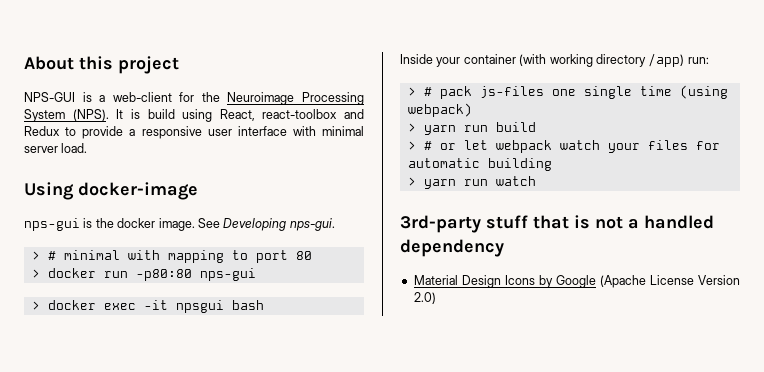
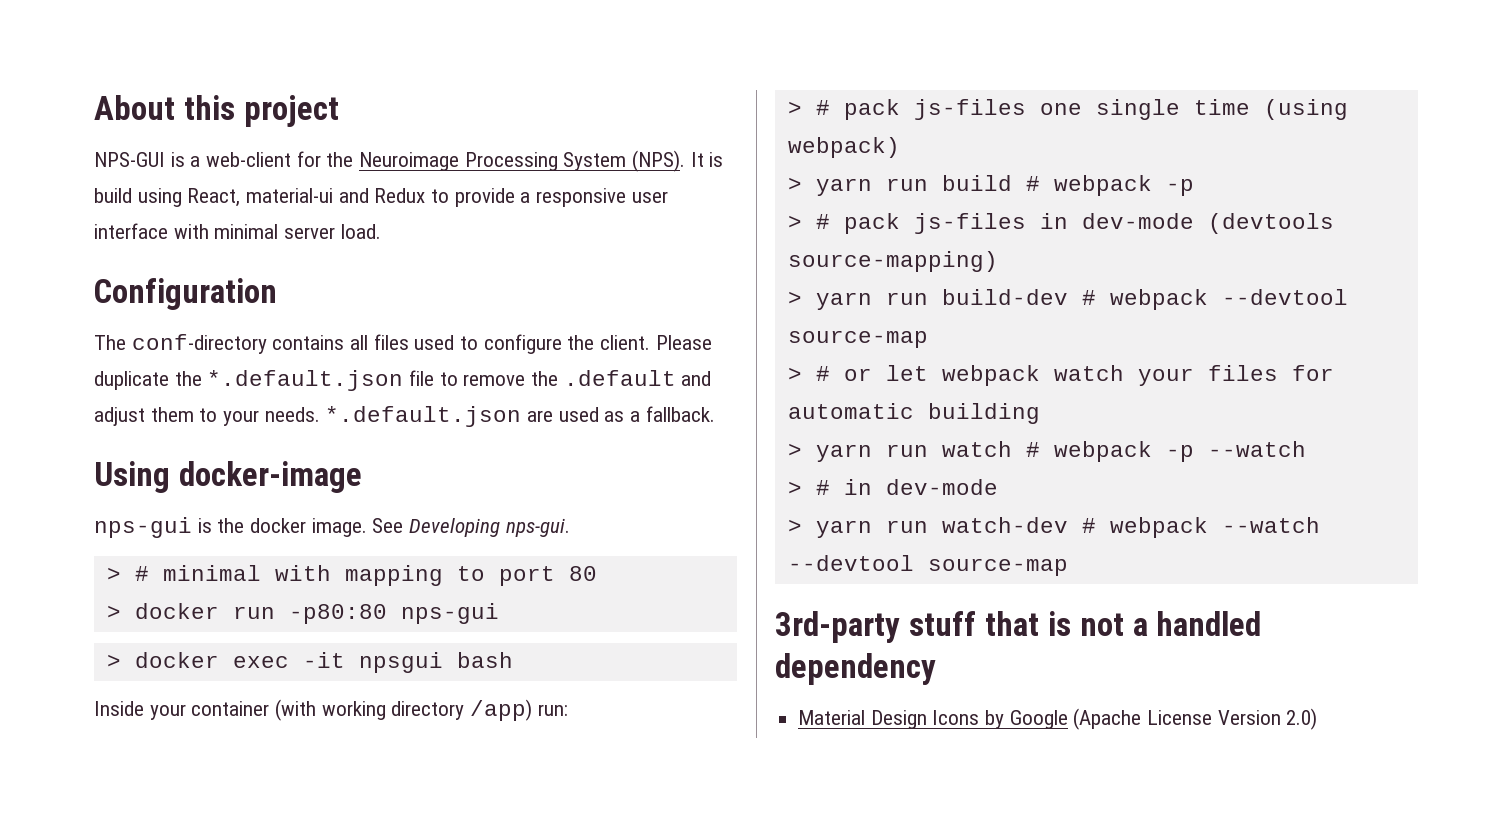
[262,109,338,119] react-toolbox -> [246,188,334,203] material-ui
(88, 148) none -> [94,278,277,310] [94,334,712,354] [94,370,712,391] [94,406,715,427] // Configuration // The conf-directory contains all files used to configure the client. Please duplicate the *.default.json file to remove the .default and adjust them to your needs. *.default.json are used as a fallback.
(536, 127) none -> [1025,175,1194,196] [787,213,1334,234] [787,251,998,272] [787,289,1348,310] [787,330,928,348] # webpack -p // > # pack js-files in dev-mode (devtools source-mapping) // > yarn run build-dev # webpack --devtool source-map
(536, 181) none -> [1025,441,1306,462] [787,479,998,495] [787,517,1320,538] [787,555,1068,576] # webpack -p --watch // > # in dev-mode // > yarn run watch-dev # webpack --watch --devtool source-map

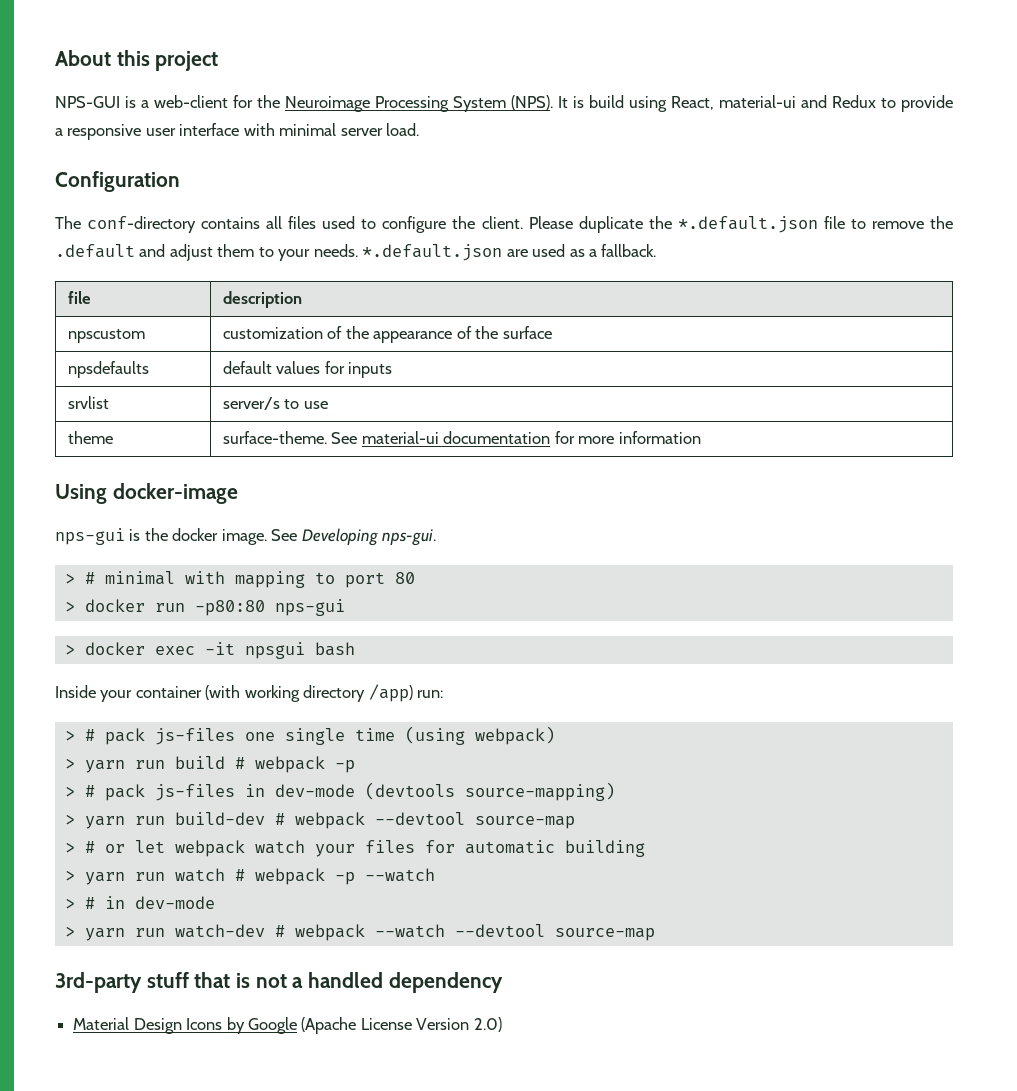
(715, 414) none -> [67,291,91,304] [222,291,302,308] [67,329,145,343] [222,326,552,343] [67,361,149,378] [222,361,393,378] [67,396,109,409] [222,397,328,410] [67,431,113,444] [222,431,701,444] // file | description // npscustom | customization of the appearance of the surface // npsdefaults | default values for inputs // srvlist | server/s to use // theme | surface-theme. See material-ui documentation for more information

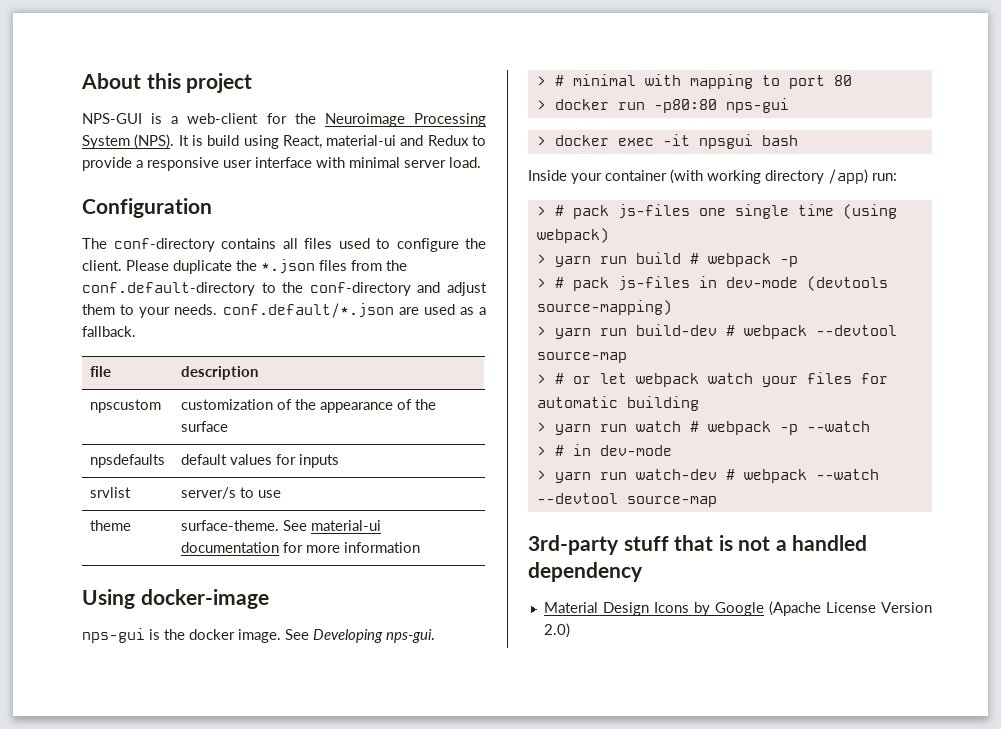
[677,216,953,233] [55,244,135,258] *.default.json file to remove the .default -> [261,259,407,274] [82,282,411,296] *.json files from the conf.default-directory to the conf-directory
[362,244,503,261] *.default.json -> [222,303,394,318] conf.default/*.json

